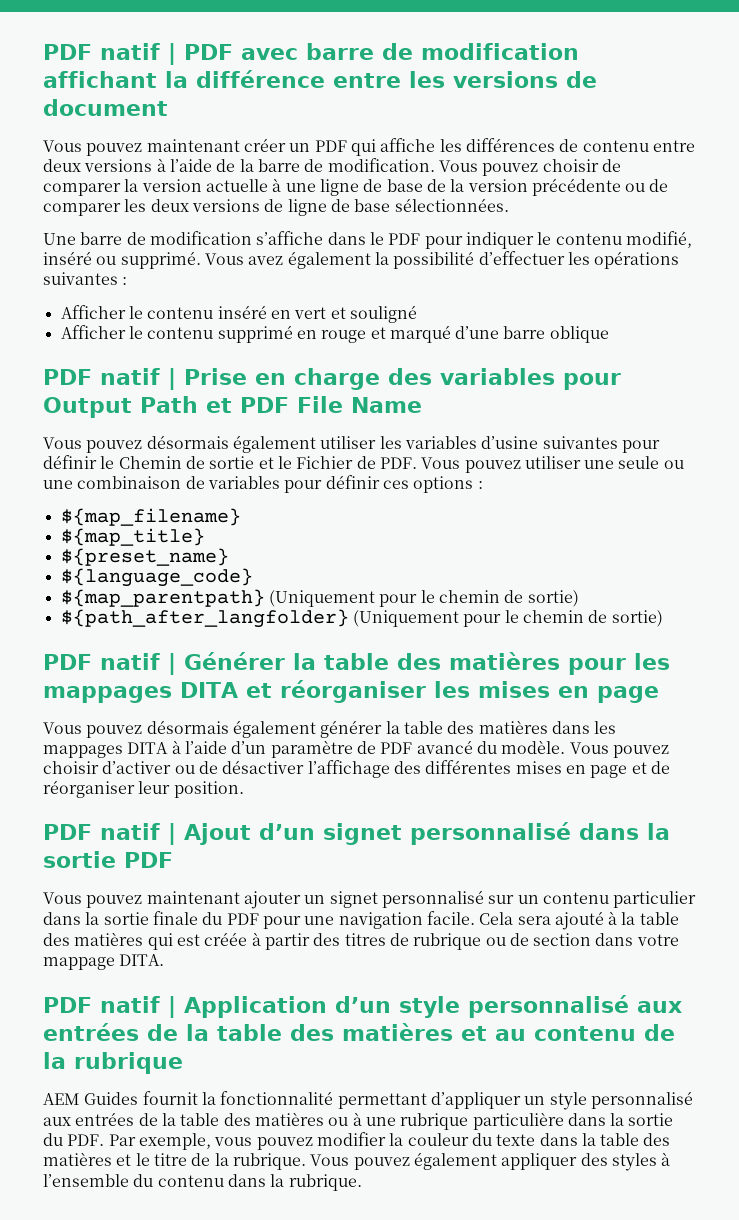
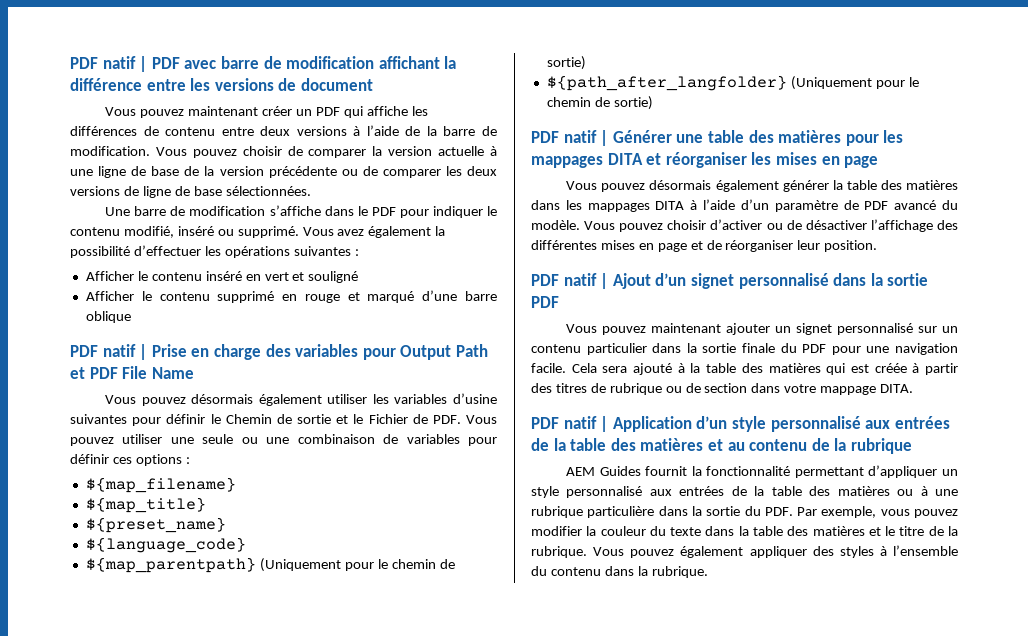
[293,653,316,670] la -> [676,134,704,143] une

